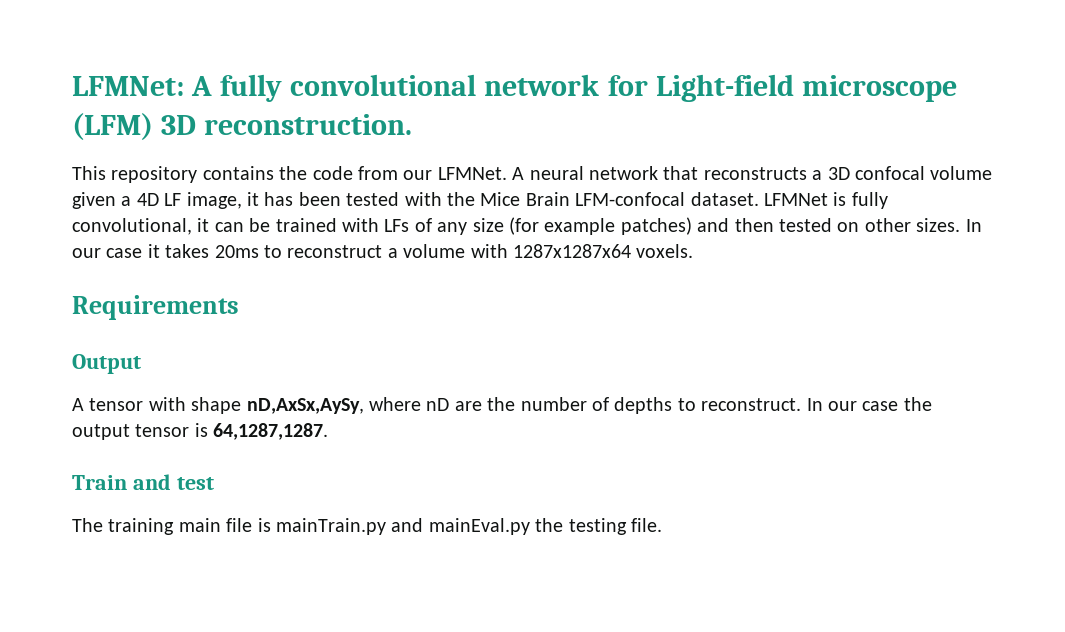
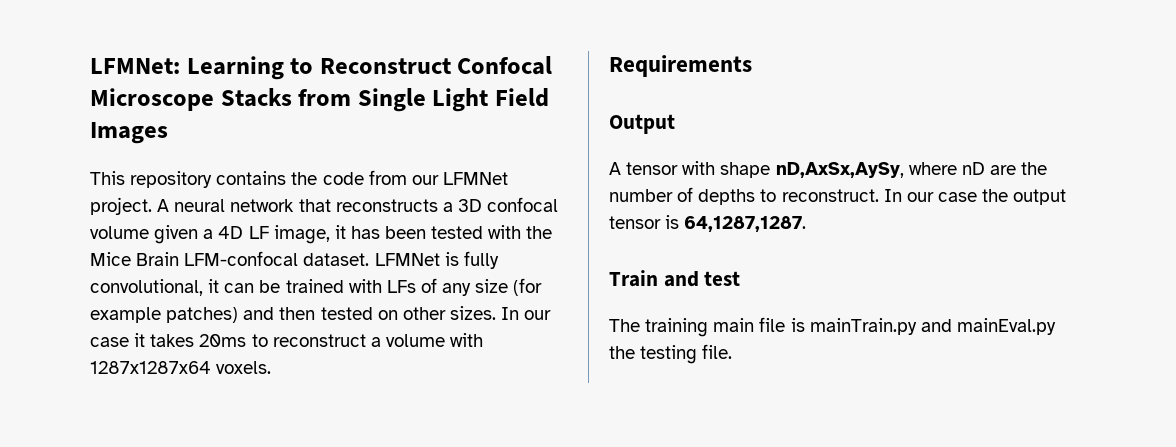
[191,74,957,102] [72,113,413,140] A fully convolutional network for Light-field microscope (LFM) 3D reconstruction. -> [186,56,553,80] [90,88,550,112] [90,122,168,144] Learning to Reconstruct Confocal Microscope Stacks from Single Light Field Images
[437,167,507,180] LFMNet. -> [442,172,508,185] [90,197,152,215] LFMNet project.

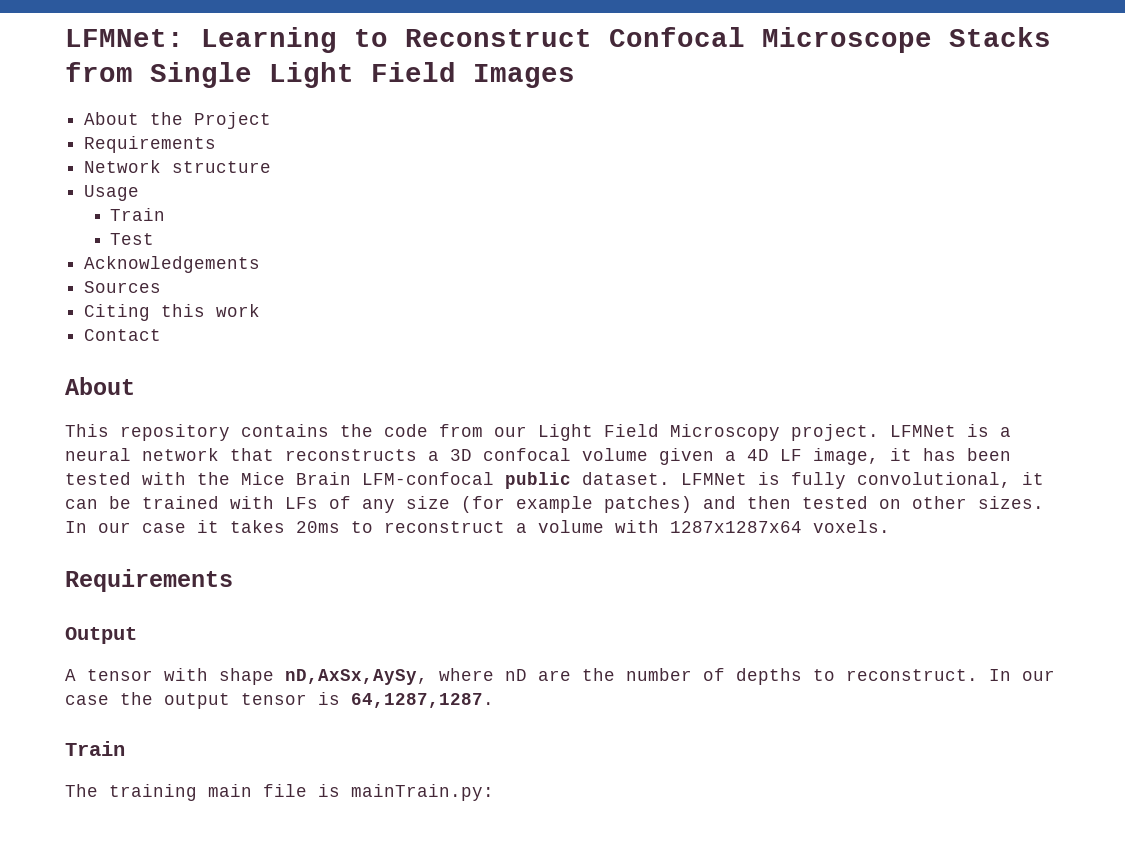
(168, 133) none -> [84,112,272,129] [84,136,217,153] [84,160,272,173] [84,185,140,201] [110,208,166,221] [110,233,155,245] [84,256,261,273] [84,281,162,293] [84,304,261,321] [84,329,162,341] [65,377,135,395] // About the Project // Requirements // Network structure // Usage // Train // Test // Acknowledgements // Sources // Citing this work // Contact // About
[442,172,508,185] [90,197,170,215] LFMNet project. A -> [538,424,1011,441] Light Field Microscopy project. LFMNet is a
(299, 258) none -> [505,472,571,489] public
[663,271,741,287] and test -> (125, 748) none
[809,318,1056,335] [609,344,733,364] mainTrain.py and mainEval.py the testing file. -> [351,784,494,801] mainTrain.py:

